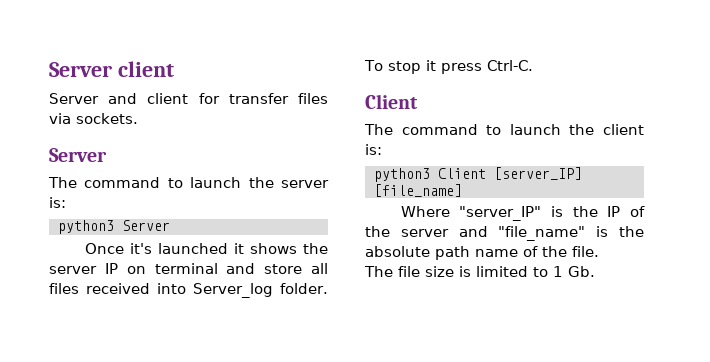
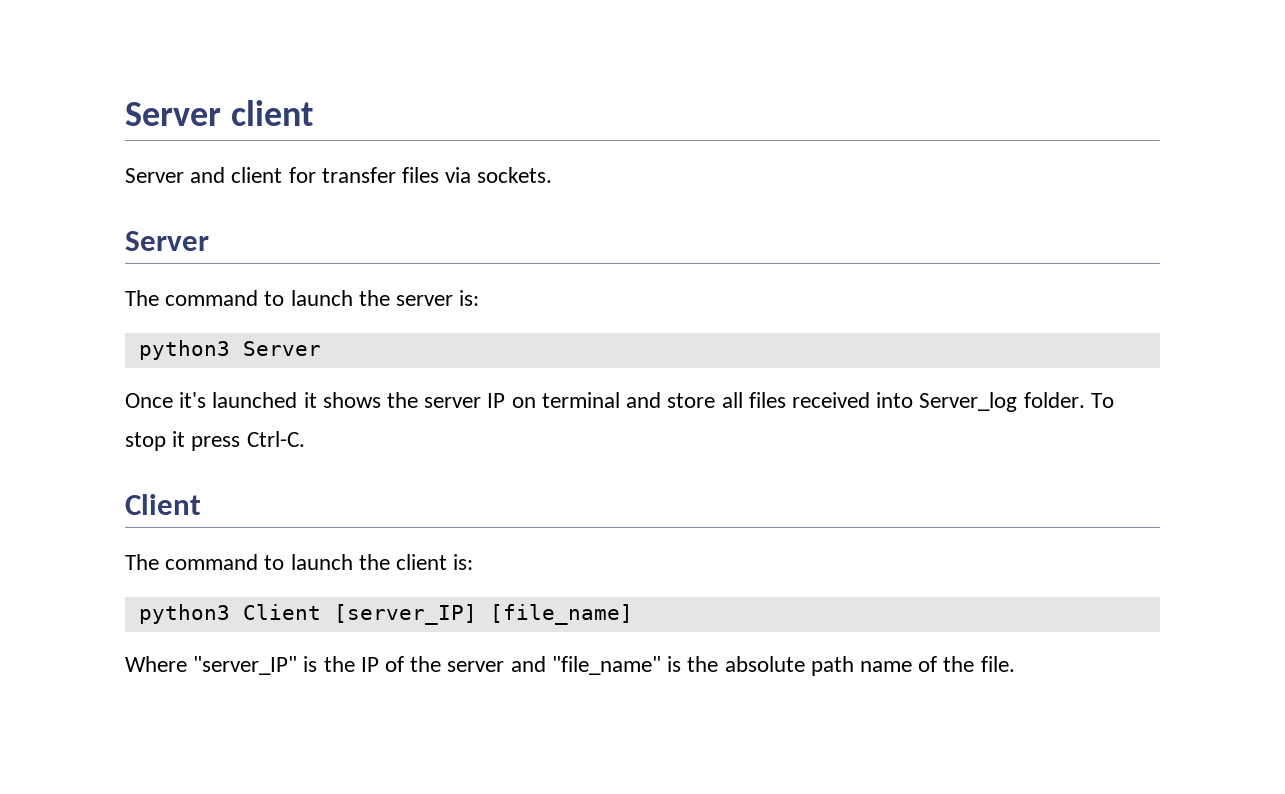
[364,266,595,277] // The file size is limited to 1 Gb. -> (1015, 664) none

